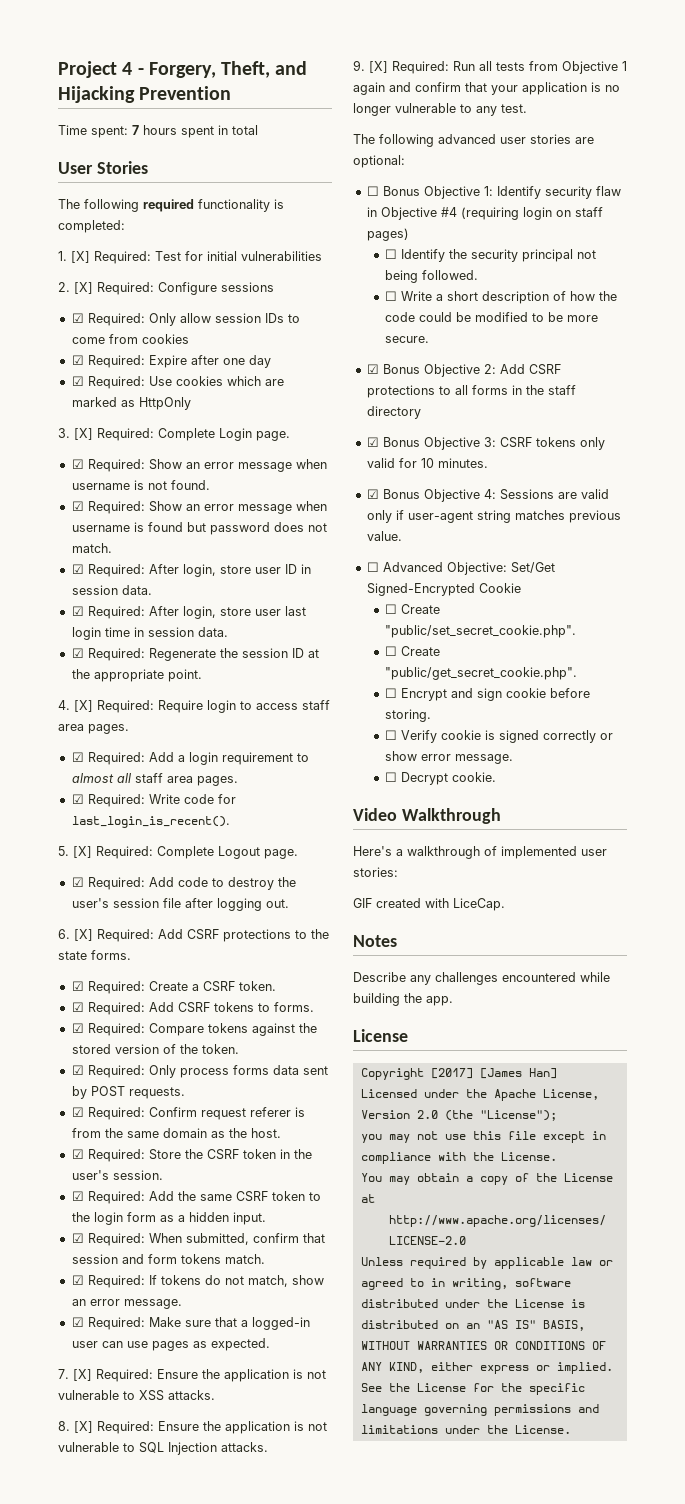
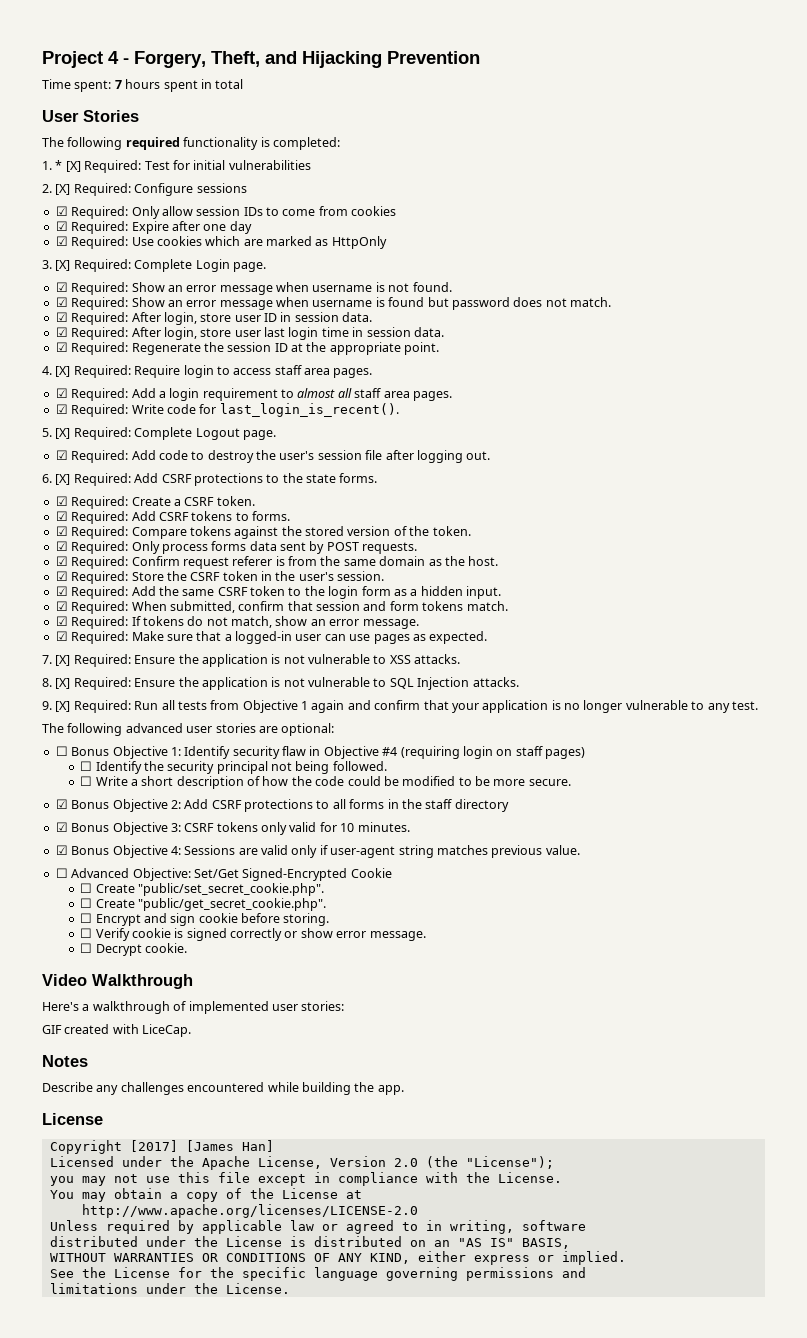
(67, 256) none -> [55,160,63,170] *

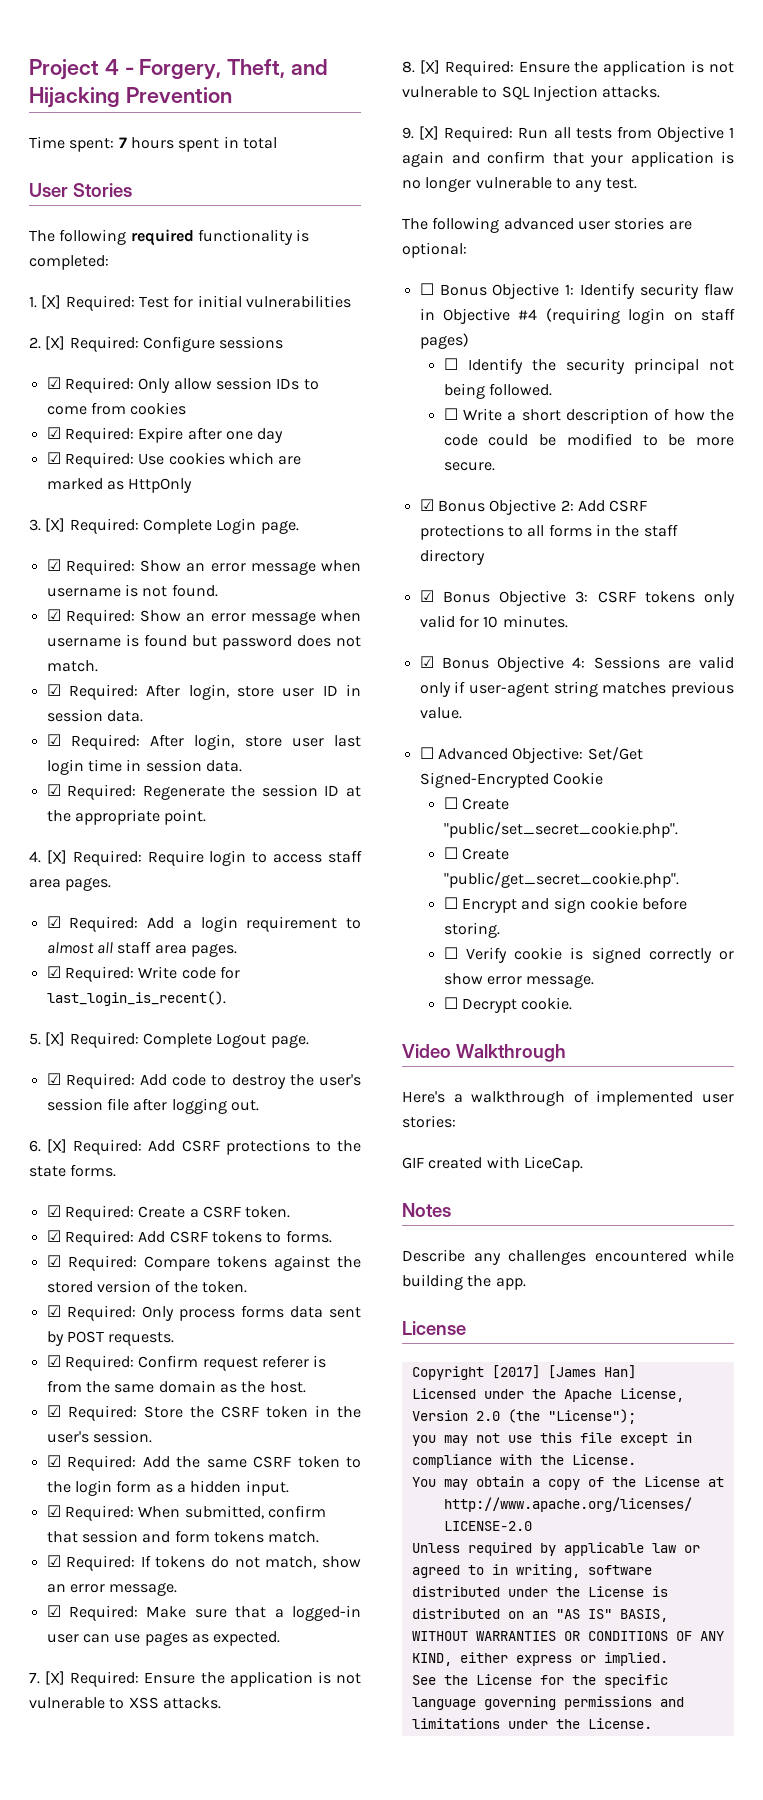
[55,160,63,170] * -> (37, 302) none

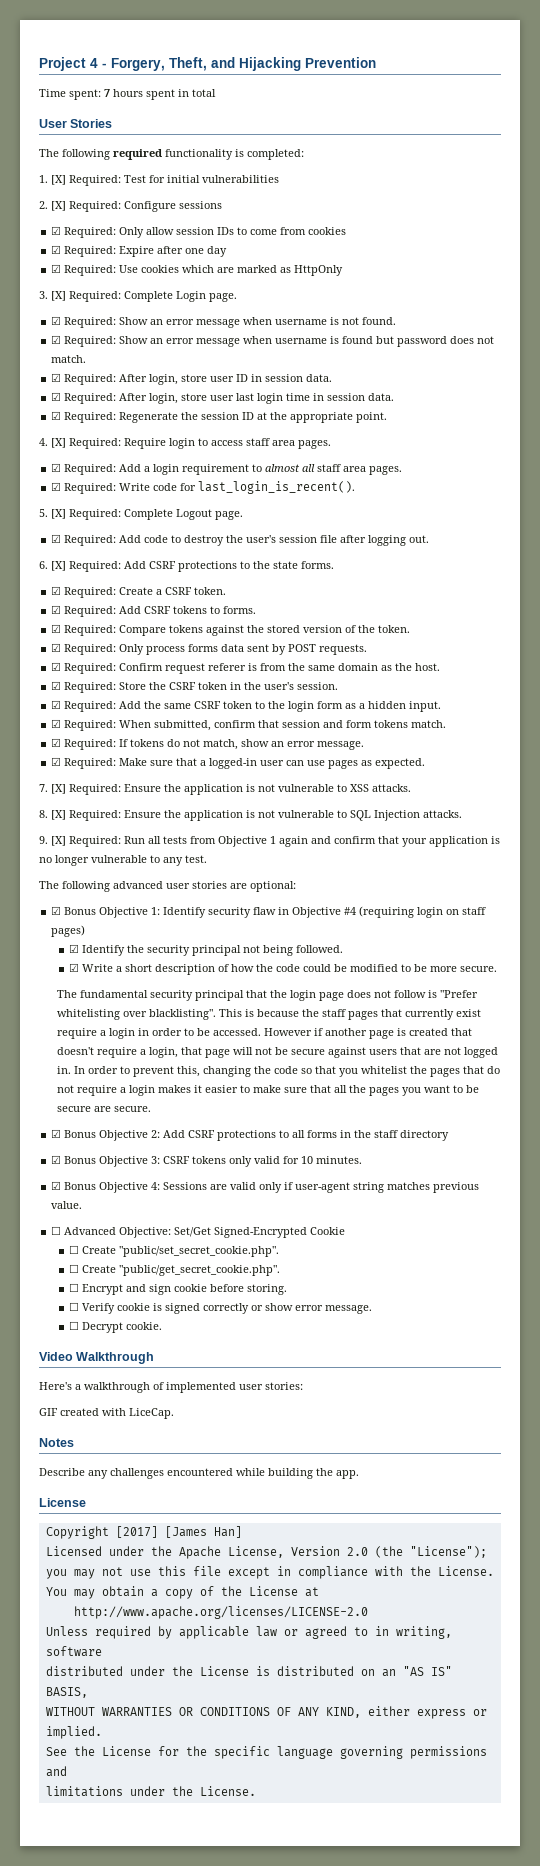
[419,283,434,295] ☐ -> [51,906,62,915] ☑
[443,358,458,370] ☐ -> [69,944,80,953] ☑
[443,408,458,420] ☐ -> [69,963,80,972] ☑
(495, 466) none -> [57,990,479,1001] [57,1009,482,1020] [57,1028,473,1039] [57,1047,499,1058] [57,1066,501,1077] [57,1085,480,1096] [57,1106,152,1112] // The fundamental security principal that the login page does not follow is "Prefer whitelisting over blacklisting". This is because the staff pages that currently exist require a login in order to be accessed. However if another page is created that doesn't require a login, that page will not be secure against users that are not logged in. In order to prevent this, changing the code so that you whitelist the pages that do not require a login makes it easier to make sure that all the pages you want to be secure are secure.

